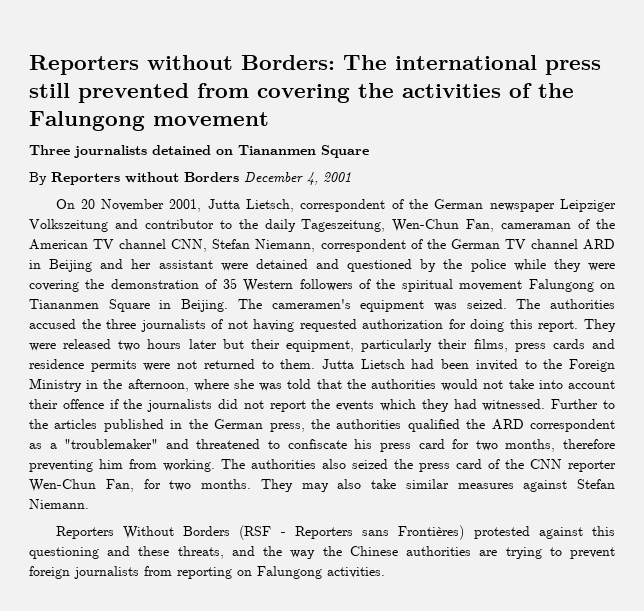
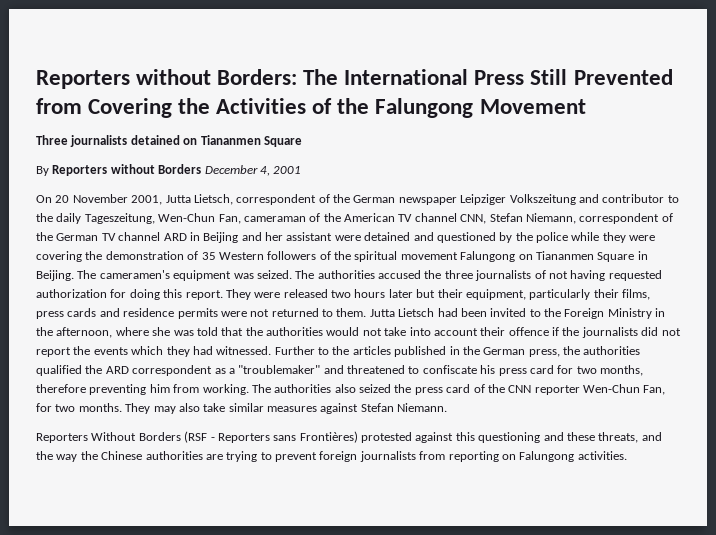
[395,55,601,75] [29,83,501,103] international press still prevented from covering the activities -> [344,69,673,85] [36,98,307,118] International Press Still Prevented from Covering the Activities
[153,112,269,126] movement -> [479,99,586,114] Movement

